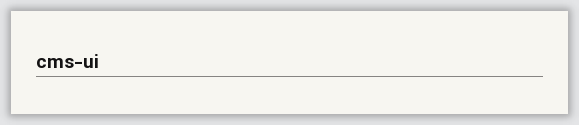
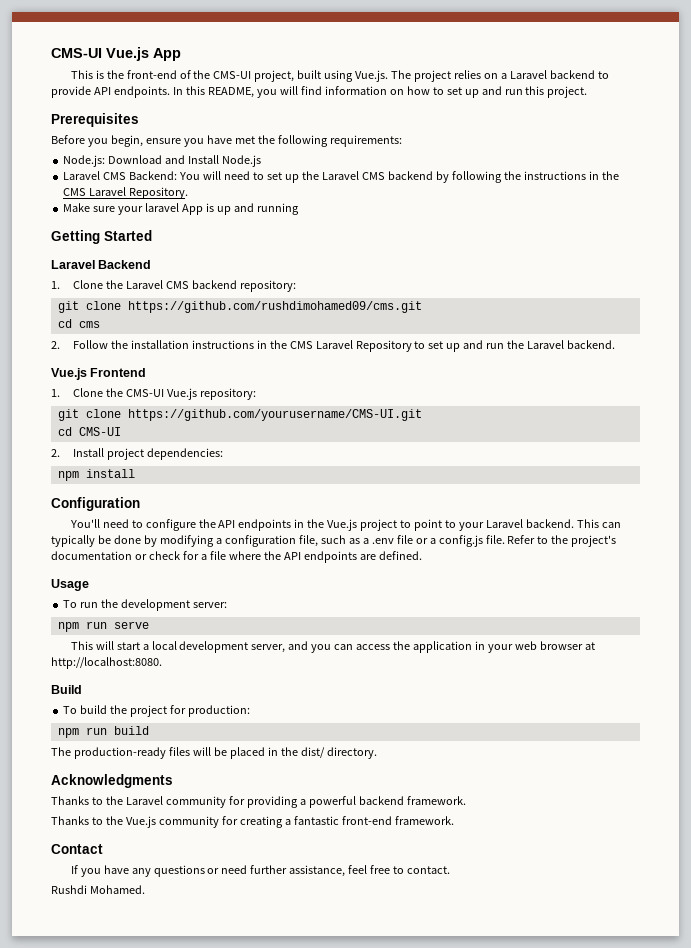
[36,54,99,68] cms-ui -> [51,47,181,61] [70,70,610,82] [51,86,588,98] [51,113,139,127] [51,135,402,147] [63,155,261,167] [63,171,619,183] [63,187,189,199] [63,203,299,215] [51,230,152,244] [51,260,152,269] [51,280,296,292] [57,301,422,313] [57,319,100,328] [51,340,616,352] [51,368,147,380] [51,388,256,400] [57,409,422,421] [57,427,121,436] [51,448,223,460] [57,469,135,481] [51,497,140,511] [69,519,622,531] [51,535,617,547] [51,551,422,563] [51,579,89,591] [63,599,227,611] [57,621,149,632] [70,641,596,653] [51,657,162,669] [51,685,82,694] [63,705,250,717] [57,726,149,738] [51,747,377,759] [51,774,173,788] [51,796,466,808] [51,816,454,828] [51,844,103,854] [70,865,451,877] [51,885,145,894] CMS-UI Vue.js App // This is the front-end of the CMS-UI project, built using Vue.js. The project relies on a Laravel backend to provide API endpoints. In this README, you will find information on how to set up and run this project. // Prerequisites // Before you begin, ensure you have met the following requirements: // Node.js: Download and Install Node.js // Laravel CMS Backend: You will need to set up the Laravel CMS backend by following the instructions in the CMS Laravel Repository. // Make sure your laravel App is up and running // Getting Started // Laravel Backend // 1. Clone the Laravel CMS backend repository: // git clone https://github.com/rushdimohamed09/cms.git // cd cms // 2. Follow the installation instructions in the CMS Laravel Repository to set up and run the Laravel backend. // Vue.js Frontend // 1. Clone the CMS-UI Vue.js repository: // git clone https://github.com/yourusername/CMS-UI.git // cd CMS-UI // 2. Install project dependencies: // npm install // Configuration // You'll need to configure the API endpoints in the Vue.js project to point to your Laravel backend. This can typically be done by modifying a configuration file, such as a .env file or a config.js file. Refer to the project's documentation or check for a file where the API endpoints are defined. // Usage // To run the development server: // npm run serve // This will start a local development server, and you can access the application in your web browser at http://localhost:8080. // Build // To build the project for production: // npm run build // The production-ready files will be placed in the dist/ directory. // Acknowledgments // Thanks to the Laravel community for providing a powerful backend framework. // Thanks to the Vue.js community for creating a fantastic front-end framework. // Contact // If you have any questions or need further assistance, feel free to contact. // Rushdi Mohamed.

